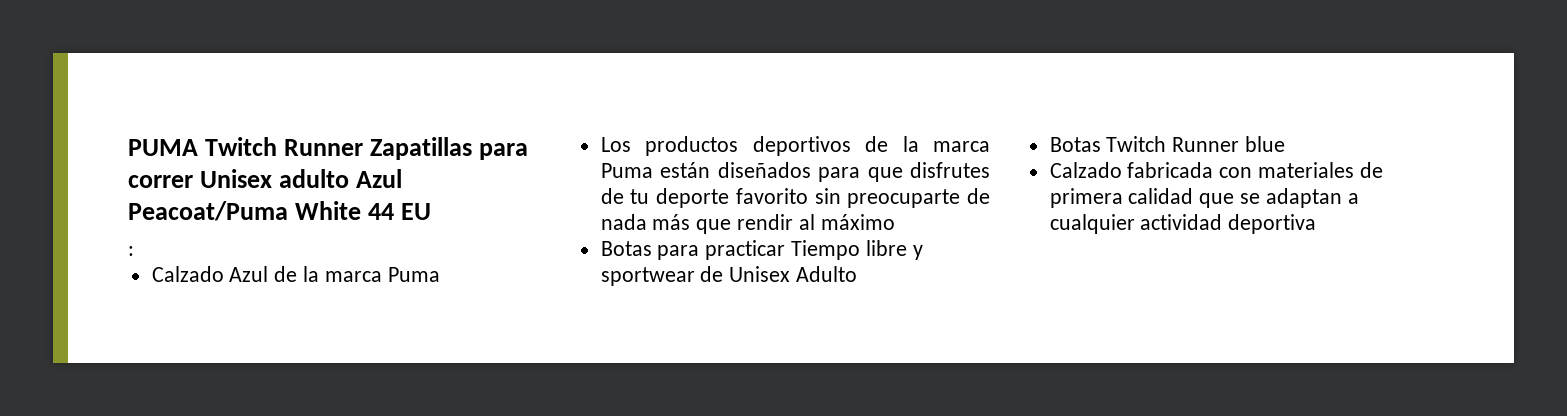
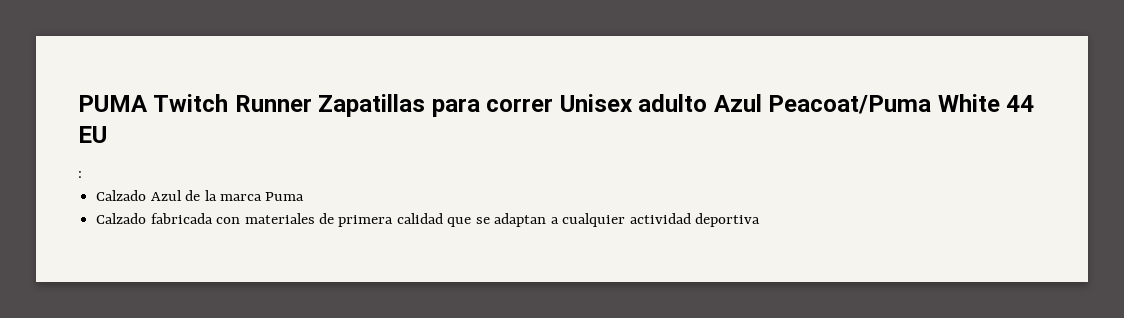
[600,136,991,156] [600,162,990,182] [600,188,990,208] [600,214,895,234] [600,240,923,260] [600,266,858,286] [1049,136,1286,152] // Los productos deportivos de la marca Puma están diseñados para que disfrutes de tu deporte favorito sin preocuparte de nada más que rendir al máximo // Botas para practicar Tiempo libre y sportwear de Unisex Adulto // Botas Twitch Runner blue -> (305, 196) none

